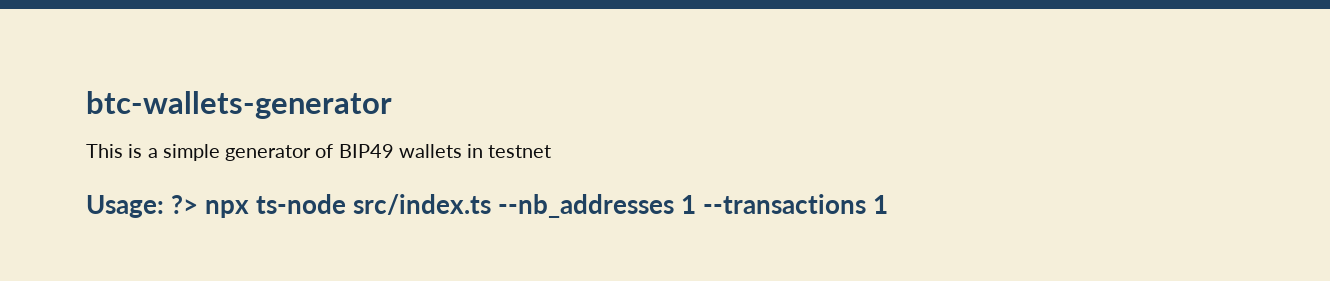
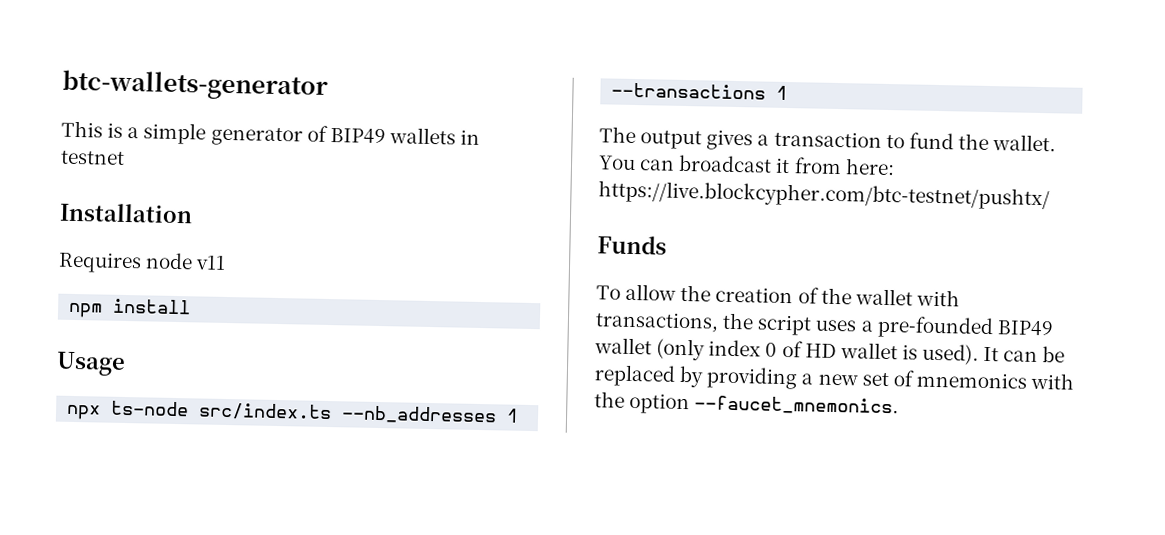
[86,195,199,218] Usage: ?> -> [59,202,193,224] [58,251,227,274] [68,298,192,318] [56,351,126,376] Installation // Requires node v11 // npm install // Usage //
(889, 204) none -> [599,126,1057,152] [598,154,895,176] [598,180,1050,211] [597,235,667,255] [596,283,960,307] [595,311,1054,340] [594,337,1066,365] [594,364,1076,390] [594,391,900,416] // The output gives a transaction to fund the wallet. You can broadcast it from here: https://live.blockcypher.com/btc-testnet/pushtx/ // Funds // To allow the creation of the wallet with transactions, the script uses a pre-founded BIP49 wallet (only index 0 of HD wallet is used). It can be replaced by providing a new set of mnemonics with the option --faucet_mnemonics.

